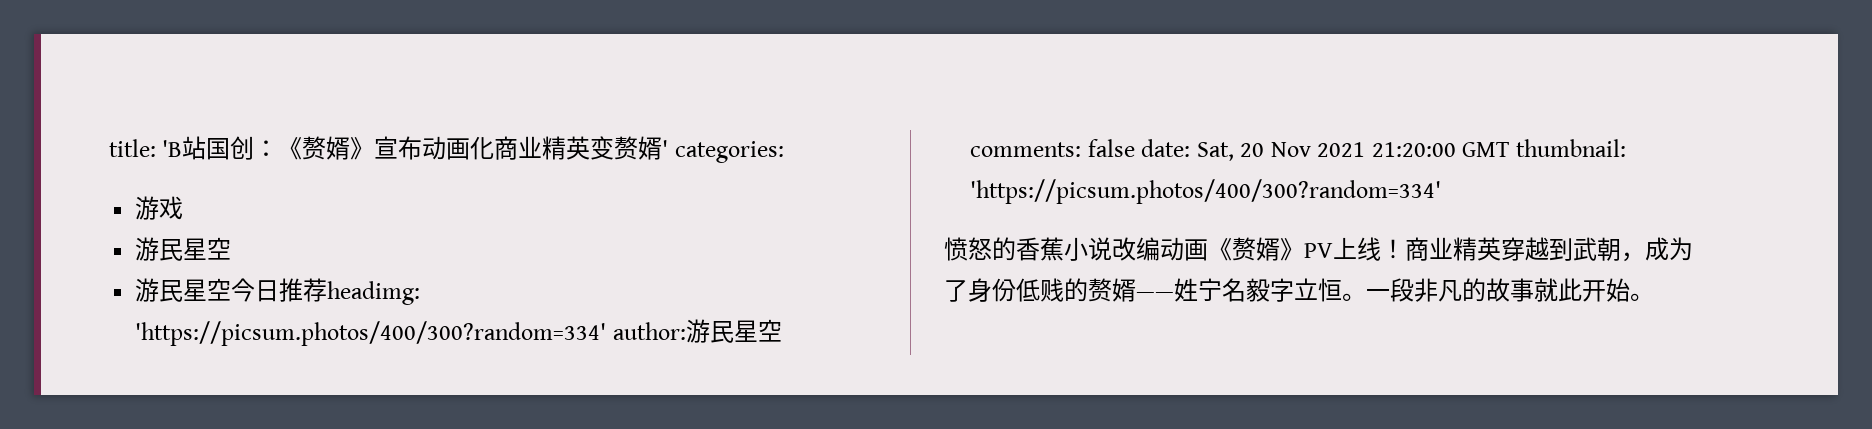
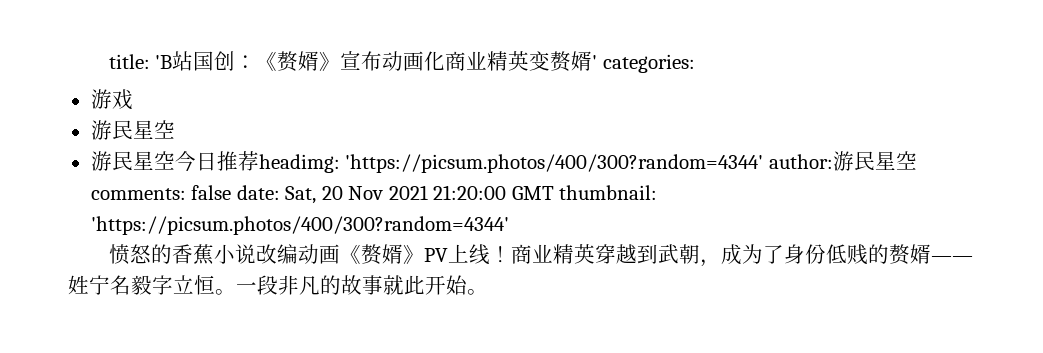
[135,321,607,346] 'https://picsum.photos/400/300?random=334' -> [345,154,764,173] 'https://picsum.photos/400/300?random=4344'
[970,179,1442,204] 'https://picsum.photos/400/300?random=334' -> [90,216,509,235] 'https://picsum.photos/400/300?random=4344'

